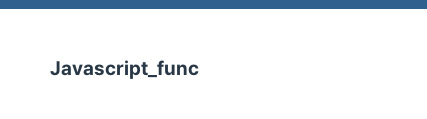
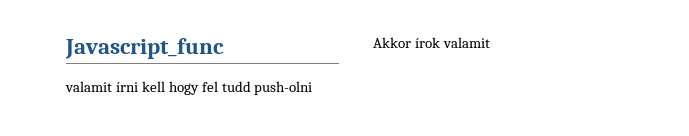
(199, 69) none -> [65,81,313,95] [373,37,490,48] // valamit írni kell hogy fel tudd push-olni Akkor írok valamit

